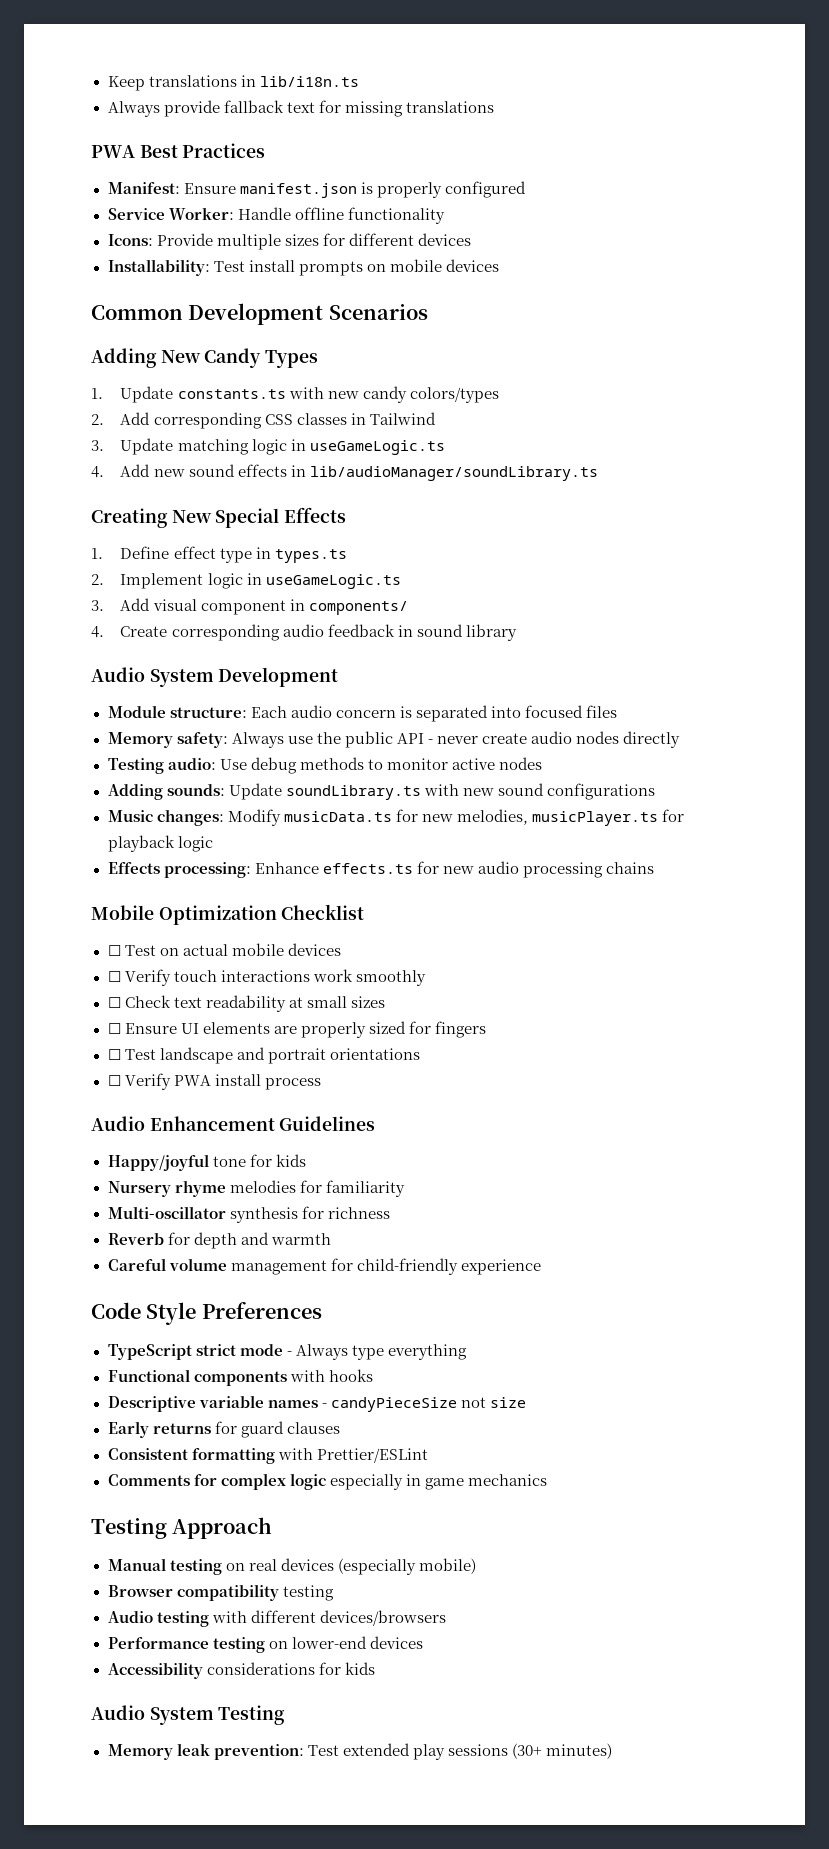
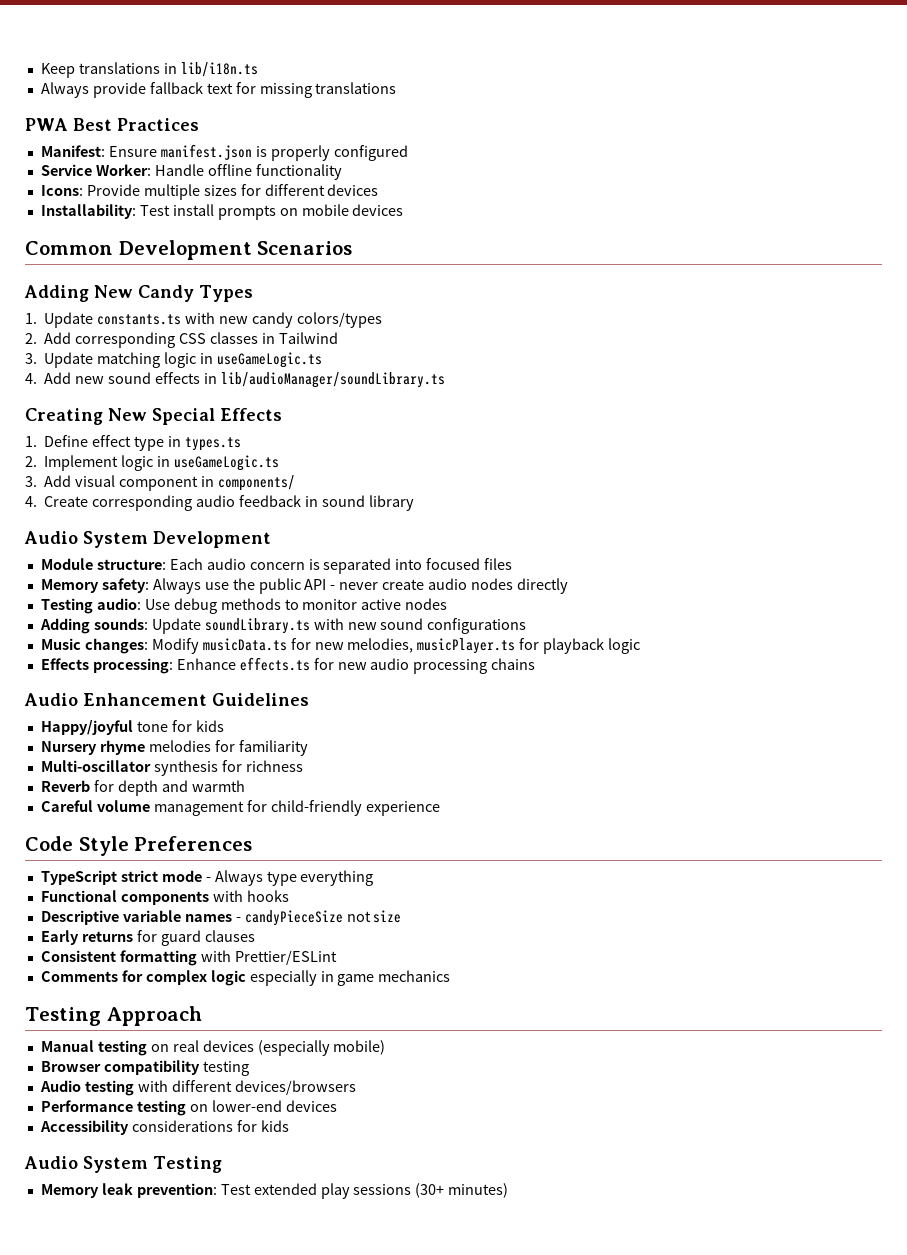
[91,904,365,925] [107,943,341,956] [107,969,426,986] [107,995,385,1012] [107,1021,486,1038] [107,1047,420,1064] [107,1073,321,1090] // Mobile Optimization Checklist // ☐ Test on actual mobile devices // ☐ Verify touch interactions work smoothly // ☐ Check text readability at small sizes // ☐ Ensure UI elements are properly sized for fingers // ☐ Test landscape and portrait orientations // ☐ Verify PWA install process -> (536, 664) none

